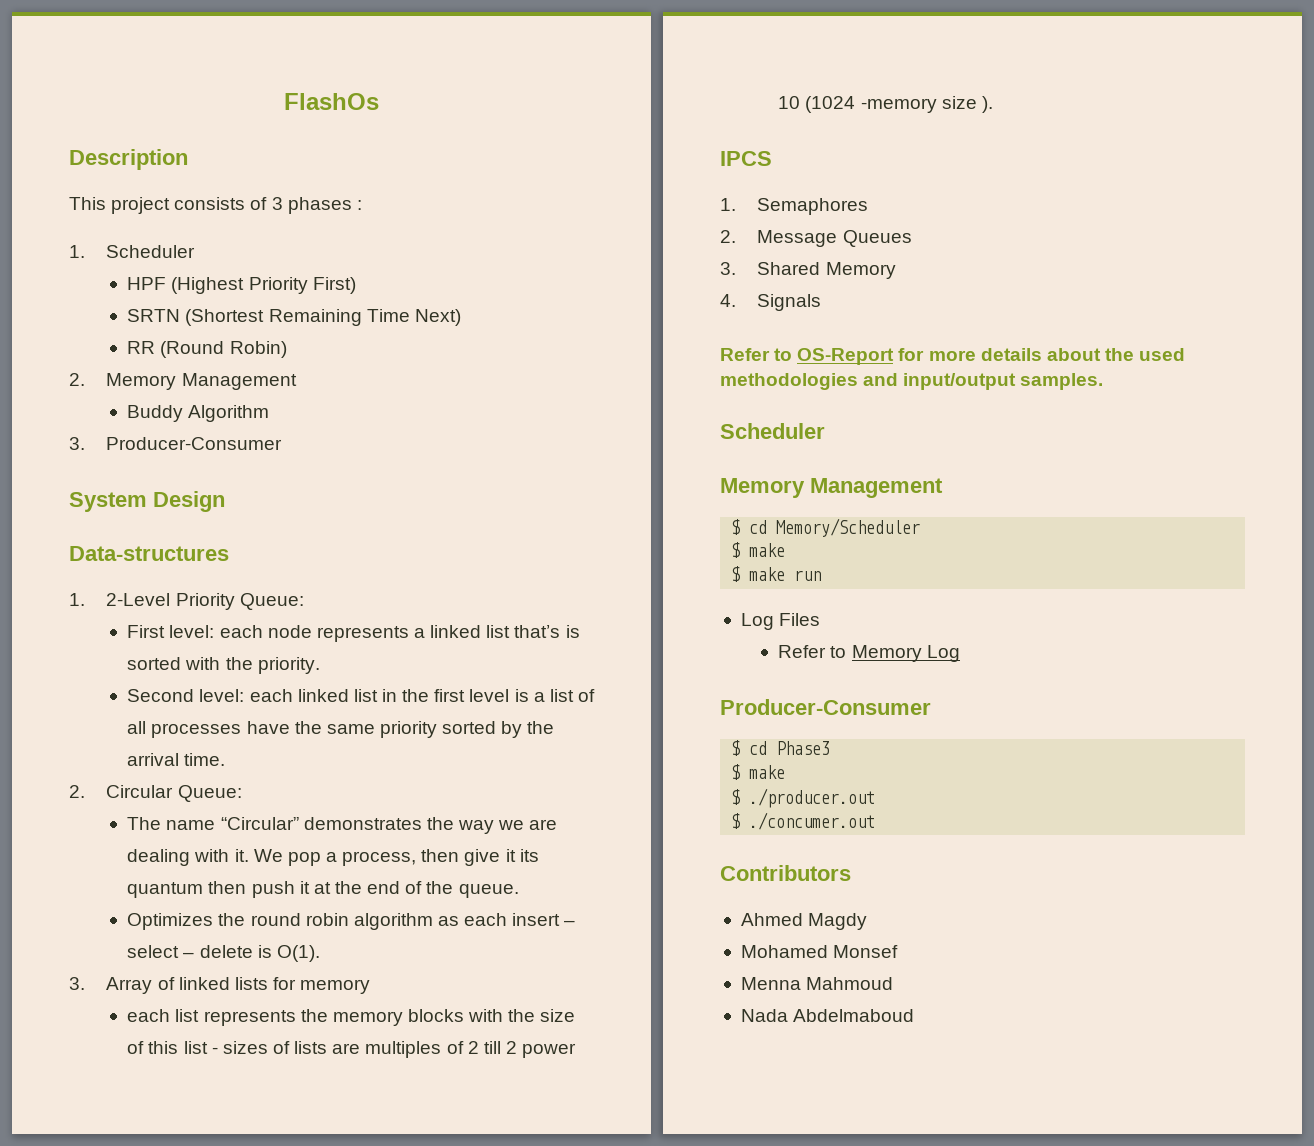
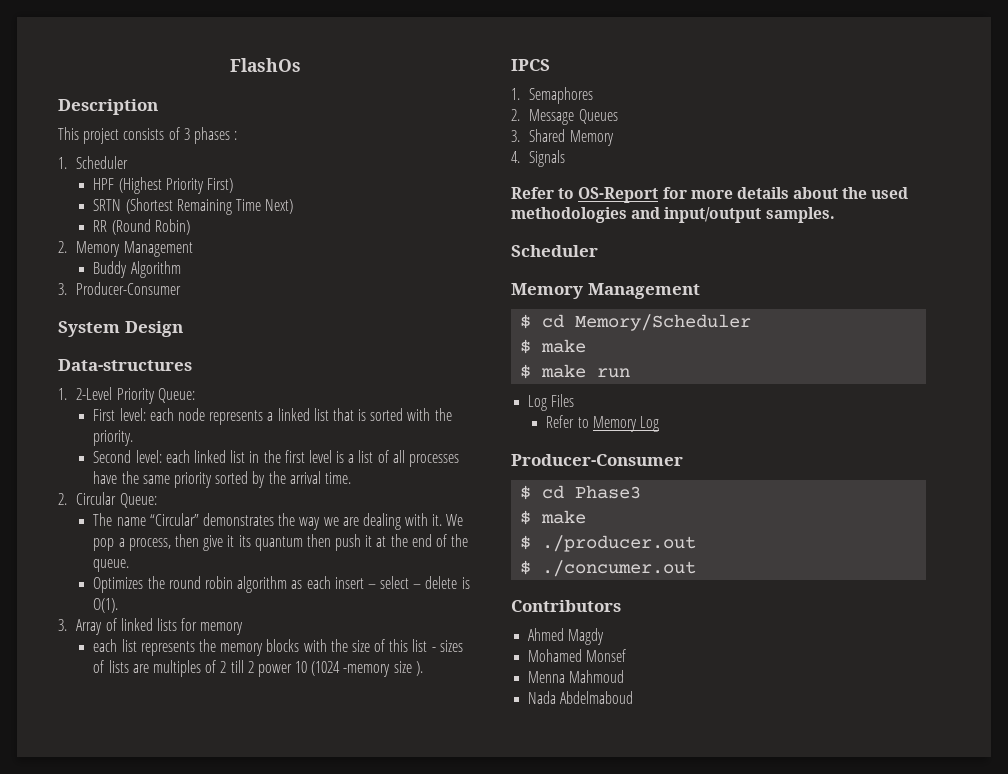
[514,625,561,638] that’s -> [332,408,354,421] that

